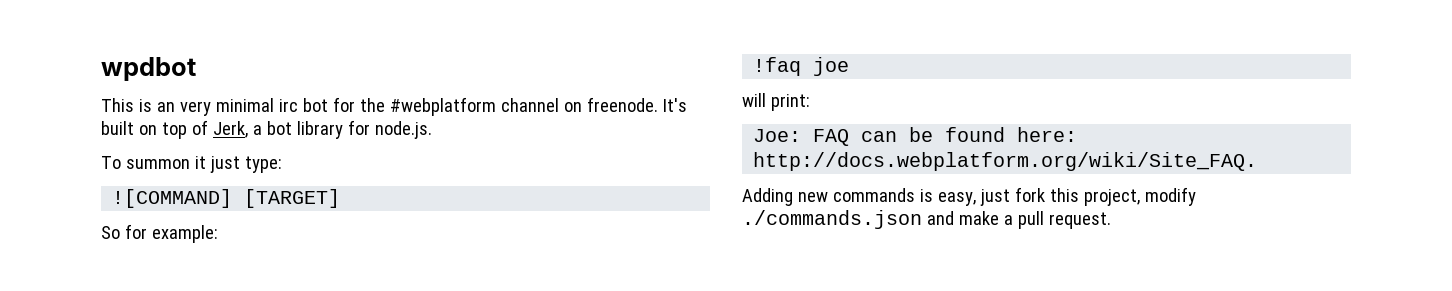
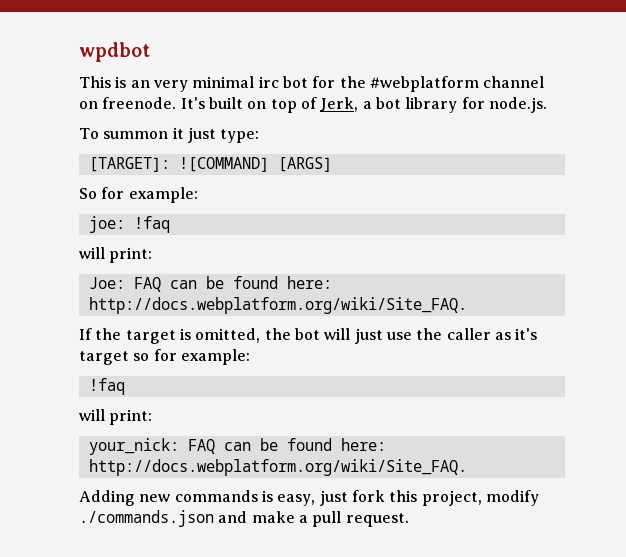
[112,189,341,208] ![COMMAND] [TARGET] -> [88,157,332,172] [TARGET]: ![COMMAND] [ARGS]
[753,57,850,76] !faq joe -> [88,216,170,233] joe: !faq
(1258, 161) none -> [79,328,538,344] [79,349,250,365] [88,378,125,395] [79,409,153,425] [88,438,386,455] [88,459,467,476] // If the target is omitted, the bot will just use the caller as it's target so for example: // !faq // will print: // your_nick: FAQ can be found here: http://docs.webplatform.org/wiki/Site_FAQ.

